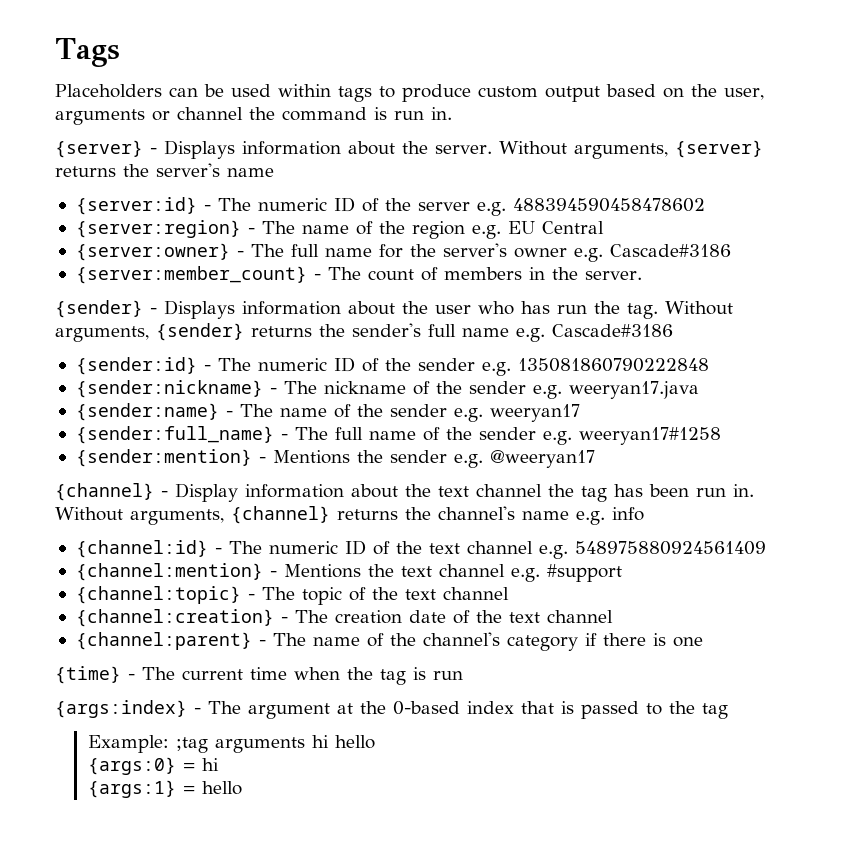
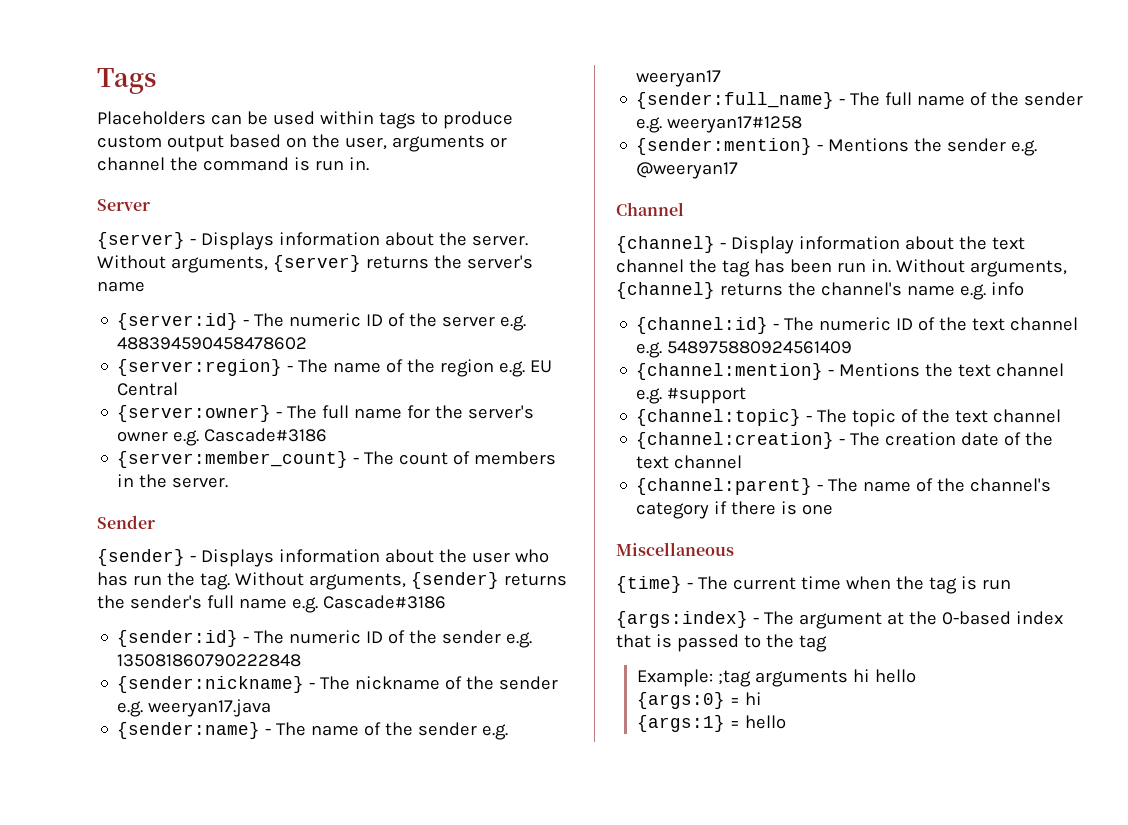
(452, 113) none -> [97,199,150,211] // Server
(642, 275) none -> [97,515,155,529] // Sender
(595, 459) none -> [616,202,684,216] // Channel
(703, 642) none -> [616,542,734,556] // Miscellaneous

